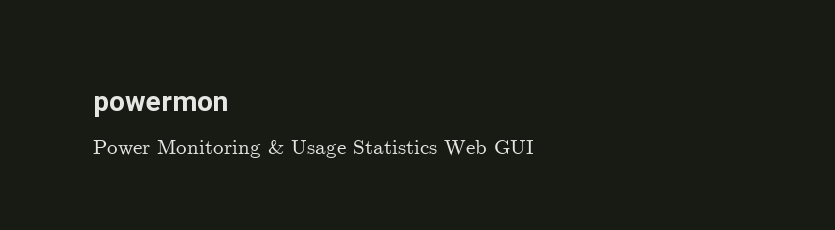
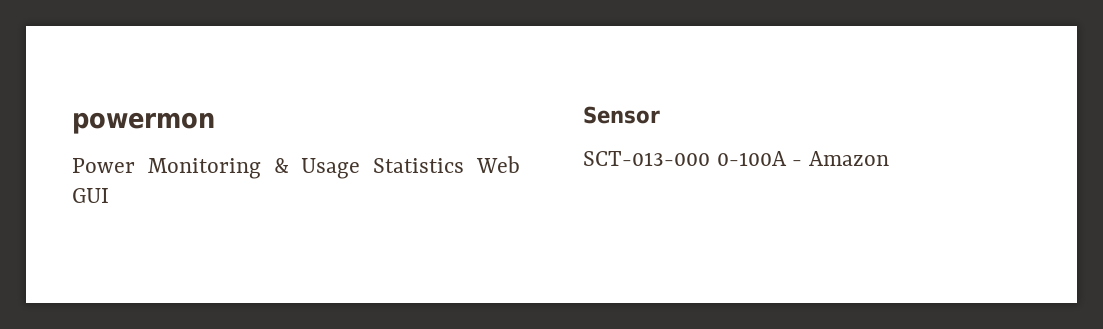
(534, 147) none -> [583,106,660,124] [583,151,889,166] // Sensor // SCT-013-000 0-100A - Amazon

